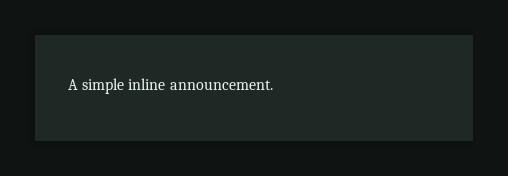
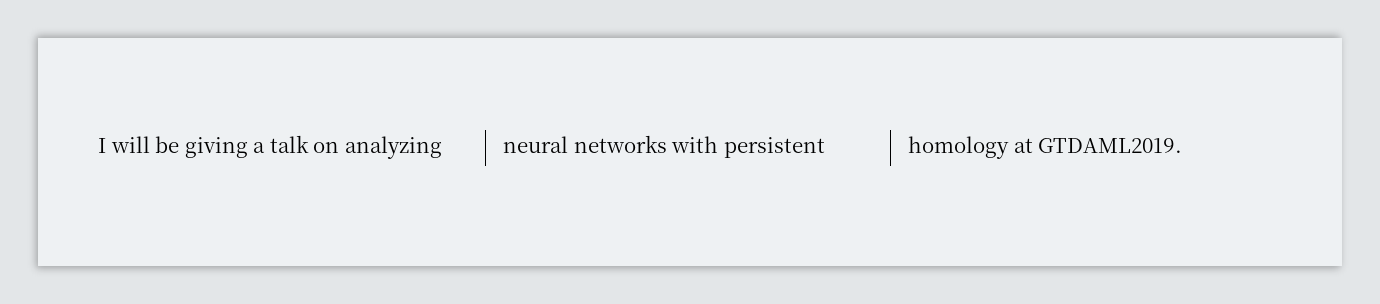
[68,78,273,94] A simple inline announcement. -> [98,135,1183,159] I will be giving a talk on analyzing neural networks with persistent homology at GTDAML2019.

